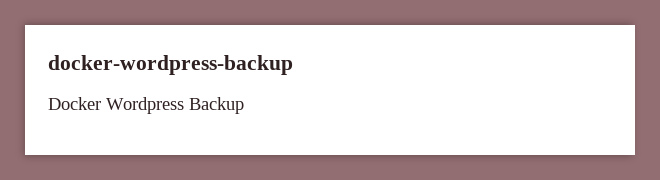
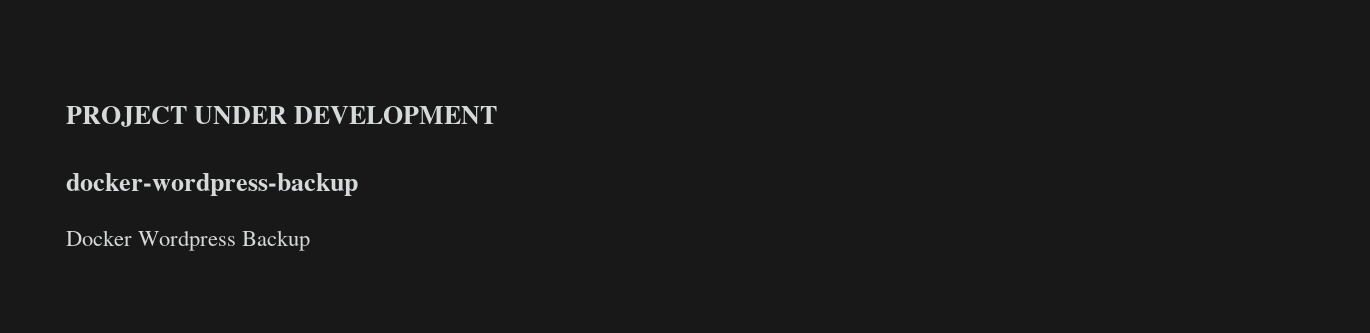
(48, 65) none -> [66,106,498,127] PROJECT UNDER DEVELOPMENT //

